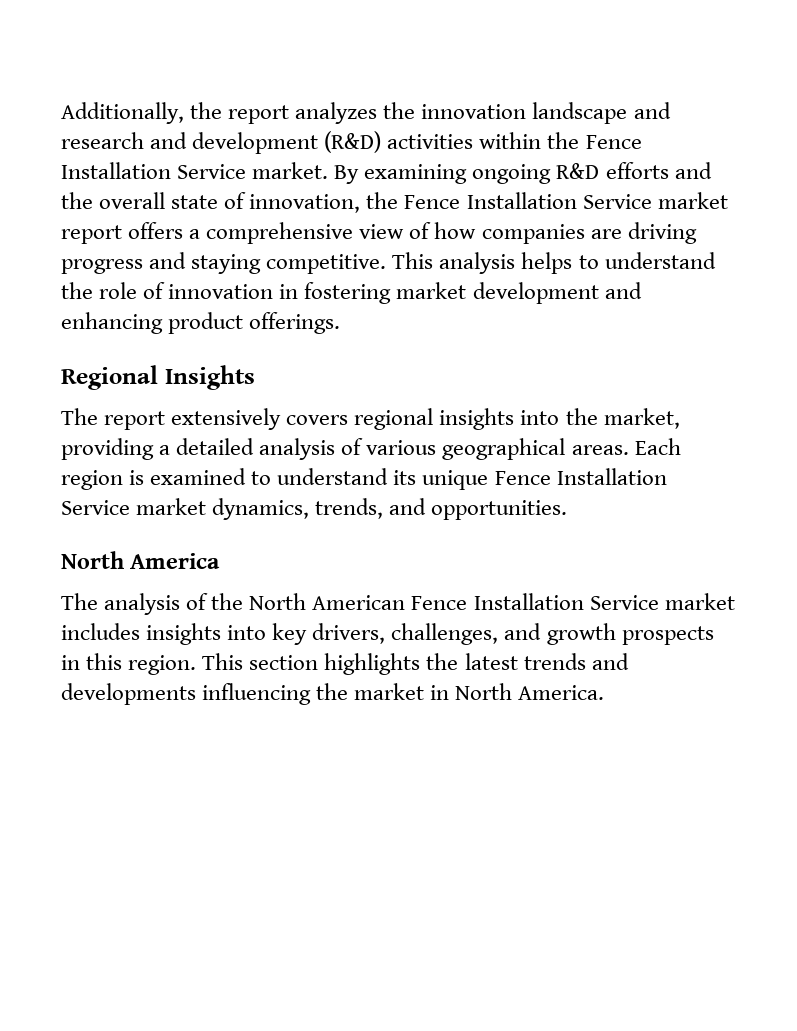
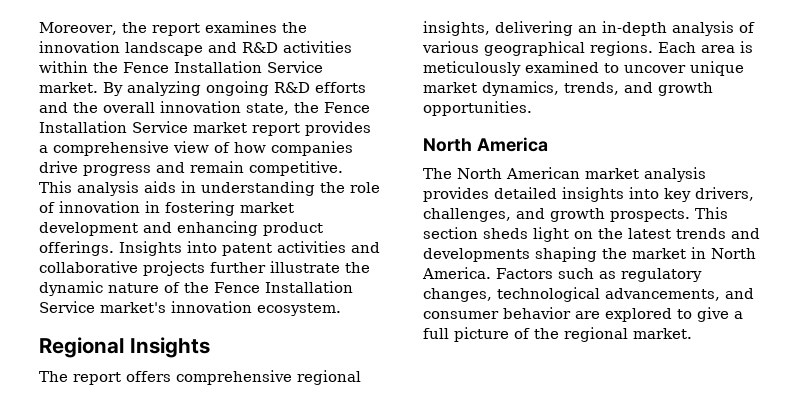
[61,102,184,124] Additionally, -> [39,22,117,35] Moreover,
[295,102,378,124] analyzes -> [204,21,277,33] examines
[61,131,382,154] research and development (R&D) -> [242,42,278,53] R&D
[364,164,468,184] examining -> [127,81,201,96] analyzing
[171,192,361,213] state of innovation, -> [160,101,289,115] innovation state,
[128,222,184,239] offers -> [305,121,371,136] provides
[590,222,697,244] are driving -> [39,161,78,173] drive
[191,254,262,274] staying -> [190,161,244,173] remain
[521,252,716,274] helps to understand -> [144,181,315,196] aids in understanding
[61,365,255,390] [61,408,680,430] [61,438,681,460] [61,468,667,490] [61,500,130,515] // Regional Insights // The report extensively covers regional insights into the market, providing a detailed analysis of various geographical areas. Each region is examined to understand its unique Fence Installation Service -> [119,241,380,256] [39,261,370,276] [39,281,353,296] [39,301,341,316] [39,337,210,358] [39,370,361,385] [423,21,755,36] [422,41,753,56] [423,61,744,76] Insights into patent activities and collaborative projects further illustrate the dynamic nature of the Fence Installation Service market's innovation ecosystem. // Regional Insights // The report offers comprehensive regional insights, delivering an in-depth analysis of various geographical regions. Each area is meticulously examined to uncover unique
(427, 506) none -> [658,82,713,96] growth
[104,593,735,615] [61,623,140,640] analysis of the North American Fence Installation Service market includes -> [457,167,706,182] [423,187,557,202] North American market analysis provides detailed
[621,626,714,645] [61,653,421,675] prospects in this region. This section highlights -> [610,207,728,222] [423,227,593,242] prospects. This section sheds light on
[202,683,312,705] influencing -> [535,247,597,262] shaping
(605, 692) none -> [496,268,702,282] [423,287,754,302] [423,307,743,322] [423,327,692,342] Factors such as regulatory changes, technological advancements, and consumer behavior are explored to give a full picture of the regional market.

